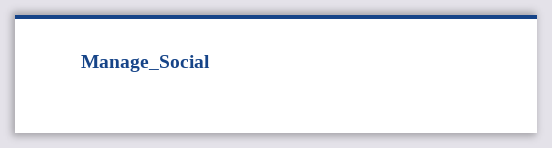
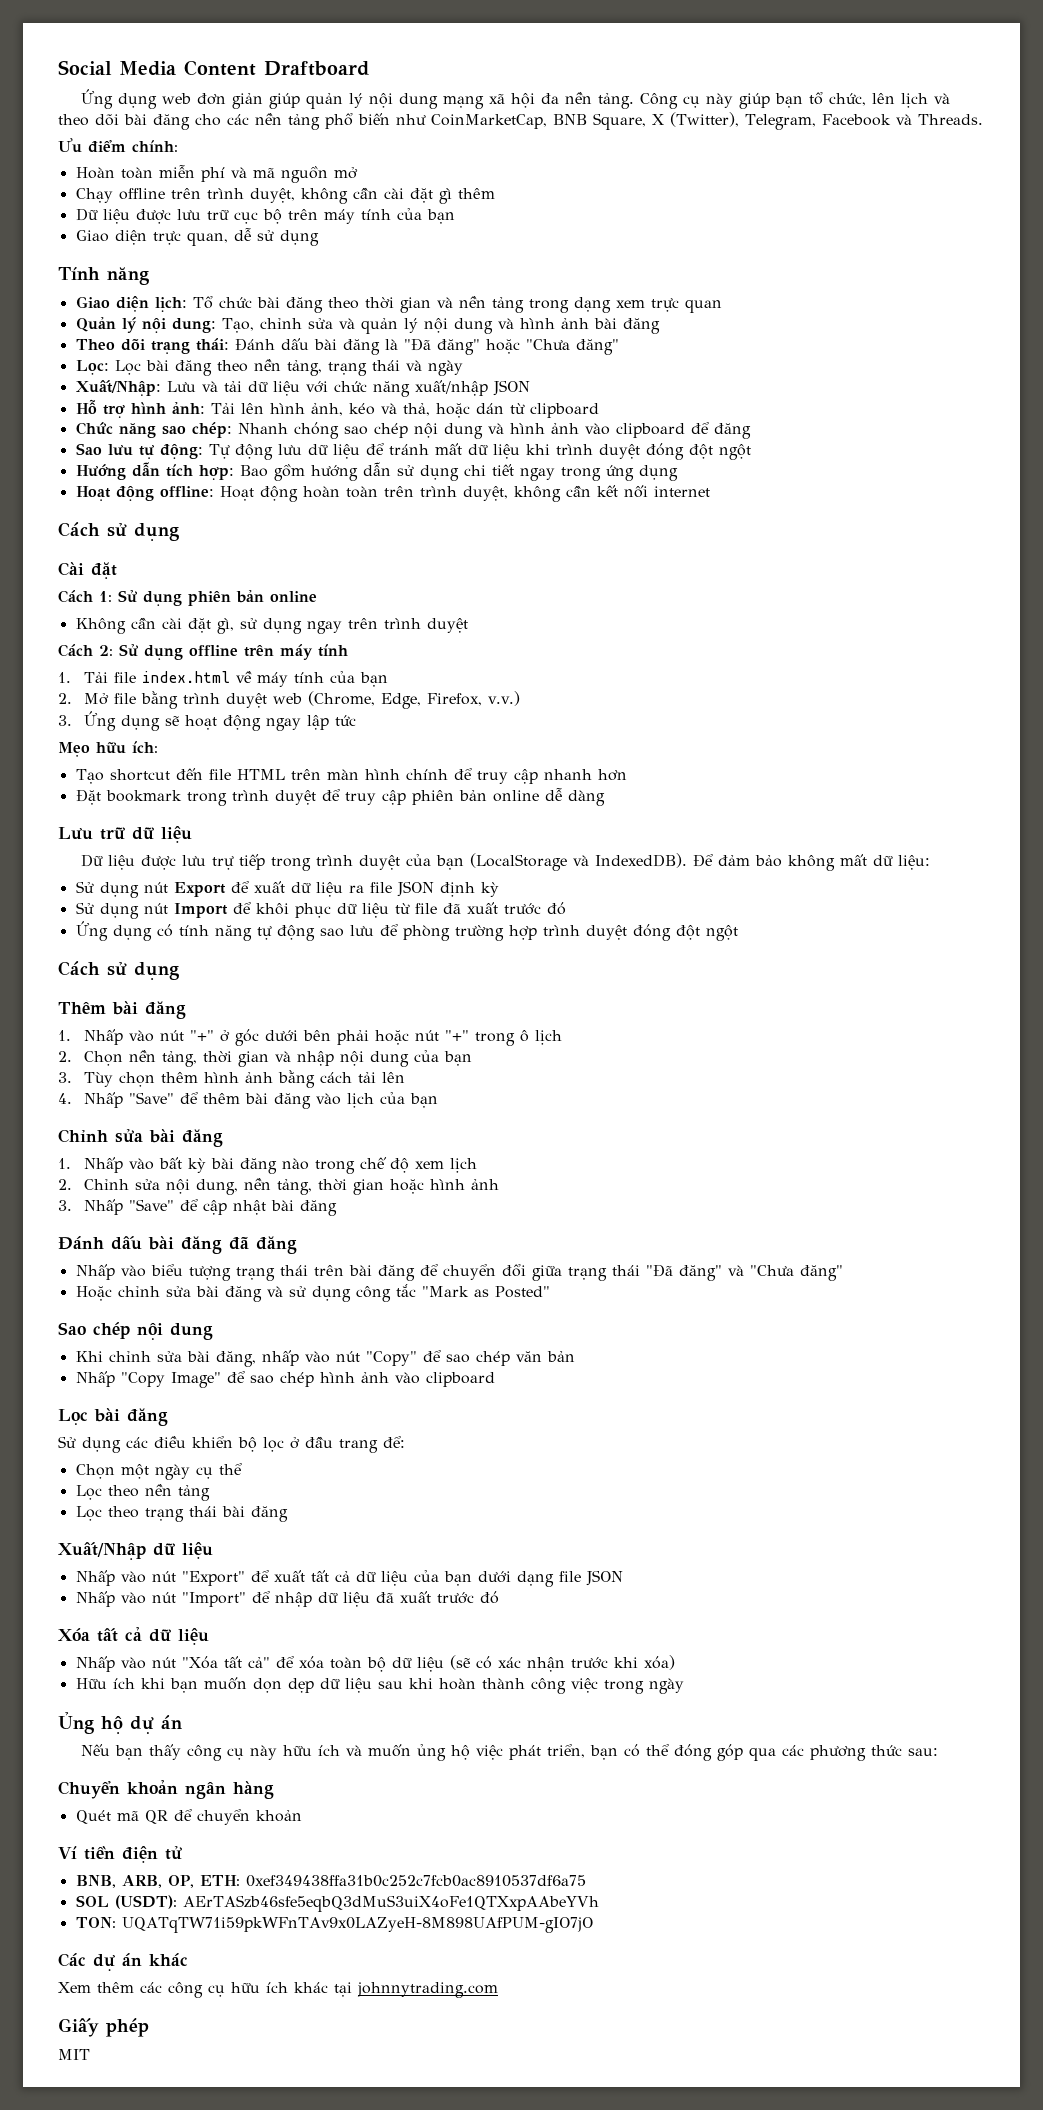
[81,55,210,72] Manage_Social -> [58,60,369,76] [81,89,951,109] [58,112,983,130] [58,138,178,153] [75,165,358,183] [75,187,495,204] [75,208,455,224] [75,228,319,246] [58,267,149,285] [75,296,722,313] [75,317,660,334] [75,338,619,355] [75,359,463,376] [75,380,530,397] [75,399,599,418] [75,422,751,439] [75,443,751,460] [75,462,678,481] [75,485,710,502] [58,522,179,541] [58,562,117,579] [58,590,317,606] [75,617,468,634] [58,644,348,660] [58,671,388,687] [58,691,520,709] [58,711,356,731] [58,741,158,757] [75,768,627,784] [75,788,605,806] [58,826,192,843] [81,853,931,871] [75,881,499,898] [75,902,566,919] [75,921,738,941] [58,961,179,980] [58,1001,186,1019] [58,1029,562,1046] [58,1050,472,1067] [58,1070,405,1088] [58,1092,438,1109] [58,1129,223,1147] [58,1157,477,1174] [58,1178,499,1195] [58,1199,337,1216] [58,1236,297,1254] [75,1264,843,1281] [75,1284,550,1302] [58,1322,213,1340] [75,1350,575,1367] [75,1371,495,1388] [58,1408,168,1426] [58,1436,405,1453] [75,1463,242,1480] [75,1484,210,1501] [75,1506,288,1522] [58,1542,213,1560] [75,1570,623,1587] [75,1591,499,1607] [58,1627,209,1645] [75,1655,675,1672] [75,1677,684,1694] [58,1712,182,1734] [81,1744,939,1761] [58,1780,274,1799] [75,1809,302,1825] [58,1846,183,1863] [75,1875,586,1888] [75,1895,599,1912] [75,1917,593,1933] [58,1953,188,1971] [58,1982,498,1998] [58,2018,149,2037] [58,2049,90,2060] Social Media Content Draftboard // Ứng dụng web đơn giản giúp quản lý nội dung mạng xã hội đa nền tảng. Công cụ này giúp bạn tổ chức, lên lịch và theo dõi bài đăng cho các nền tảng phổ biến như CoinMarketCap, BNB Square, X (Twitter), Telegram, Facebook và Threads. // Ưu điểm chính: // Hoàn toàn miễn phí và mã nguồn mở // Chạy offline trên trình duyệt, không cần cài đặt gì thêm // Dữ liệu được lưu trữ cục bộ trên máy tính của bạn // Giao diện trực quan, dễ sử dụng // Tính năng // Giao diện lịch: Tổ chức bài đăng theo thời gian và nền tảng trong dạng xem trực quan // Quản lý nội dung: Tạo, chỉnh sửa và quản lý nội dung và hình ảnh bài đăng // Theo dõi trạng thái: Đánh dấu bài đăng là "Đã đăng" hoặc "Chưa đăng" // Lọc: Lọc bài đăng theo nền tảng, trạng thái và ngày // Xuất/Nhập: Lưu và tải dữ liệu với chức năng xuất/nhập JSON // Hỗ trợ hình ảnh: Tải lên hình ảnh, kéo và thả, hoặc dán từ clipboard // Chức năng sao chép: Nhanh chóng sao chép nội dung và hình ảnh vào clipboard để đăng // Sao lưu tự động: Tự động lưu dữ liệu để tránh mất dữ liệu khi trình duyệt đóng đột ngột // Hướng dẫn tích hợp: Bao gồm hướng dẫn sử dụng chi tiết ngay trong ứng dụng // Hoạt động offline: Hoạt động hoàn toàn trên trình duyệt, không cần kết nối internet // Cách sử dụng // Cài đặt // Cách 1: Sử dụng phiên bản online // Không cần cài đặt gì, sử dụng ngay trên trình duyệt // Cách 2: Sử dụng offline trên máy tính // 1. Tải file index.html về máy tính của bạn // 2. Mở file bằng trình duyệt web (Chrome, Edge, Firefox, v.v.) // 3. Ứng dụng sẽ hoạt động ngay lập tức // Mẹo hữu ích: // Tạo shortcut đến file HTML trên màn hình chính để truy cập nhanh hơn // Đặt bookmark trong trình duyệt để truy cập phiên bản online dễ dàng // Lưu trữ dữ liệu // Dữ liệu được lưu trự tiếp trong trình duyệt của bạn (LocalStorage và IndexedDB). Để đảm bảo không mất dữ liệu: // Sử dụng nút Export để xuất dữ liệu ra file JSON định kỳ // Sử dụng nút Import để khôi phục dữ liệu từ file đã xuất trước đó // Ứng dụng có tính năng tự động sao lưu để phòng trường hợp trình duyệt đóng đột ngột // Cách sử dụng // Thêm bài đăng // 1. Nhấp vào nút "+" ở góc dưới bên phải hoặc nút "+" trong ô lịch // 2. Chọn nền tảng, thời gian và nhập nội dung của bạn // 3. Tùy chọn thêm hình ảnh bằng cách tải lên // 4. Nhấp "Save" để thêm bài đăng vào lịch của bạn // Chỉnh sửa bài đăng // 1. Nhấp vào bất kỳ bài đăng nào trong chế độ xem lịch // 2. Chỉnh sửa nội dung, nền tảng, thời gian hoặc hình ảnh // 3. Nhấp "Save" để cập nhật bài đăng // Đánh dấu bài đăng đã đăng // Nhấp vào biểu tượng trạng thái trên bài đăng để chuyển đổi giữa trạng thái "Đã đăng" và "Chưa đăng" // Hoặc chỉnh sửa bài đăng và sử dụng công tắc "Mark as Posted" // Sao chép nội dung // Khi chỉnh sửa bài đăng, nhấp vào nút "Copy" để sao chép văn bản // Nhấp "Copy Image" để sao chép hình ảnh vào clipboard // Lọc bài đăng // Sử dụng các điều khiển bộ lọc ở đầu trang để: // Chọn một ngày cụ thể // Lọc theo nền tảng // Lọc theo trạng thái bài đăng // Xuất/Nhập dữ liệu // Nhấp vào nút "Export" để xuất tất cả dữ liệu của bạn dưới dạng file JSON // Nhấp vào nút "Import" để nhập dữ liệu đã xuất trước đó // Xóa tất cả dữ liệu // Nhấp vào nút "Xóa tất cả" để xóa toàn bộ dữ liệu (sẽ có xác nhận trước khi xóa) // Hữu ích khi bạn muốn dọn dẹp dữ liệu sau khi hoàn thành công việc trong ngày // Ủng hộ dự án // Nếu bạn thấy công cụ này hữu ích và muốn ủng hộ việc phát triển, bạn có thể đóng góp qua các phương thức sau: // Chuyển khoản ngân hàng // Quét mã QR để chuyển khoản // Ví tiền điện tử // BNB, ARB, OP, ETH: 0xef349438ffa31b0c252c7fcb0ac8910537df6a75 // SOL (USDT): AErTASzb46sfe5eqbQ3dMuS3uiX4oFe1QTXxpAAbeYVh // TON: UQATqTW71i59pkWFnTAv9x0LAZyeH-8M898UAfPUM-gIO7jO // Các dự án khác // Xem thêm các công cụ hữu ích khác tại johnnytrading.com // Giấy phép // MIT

